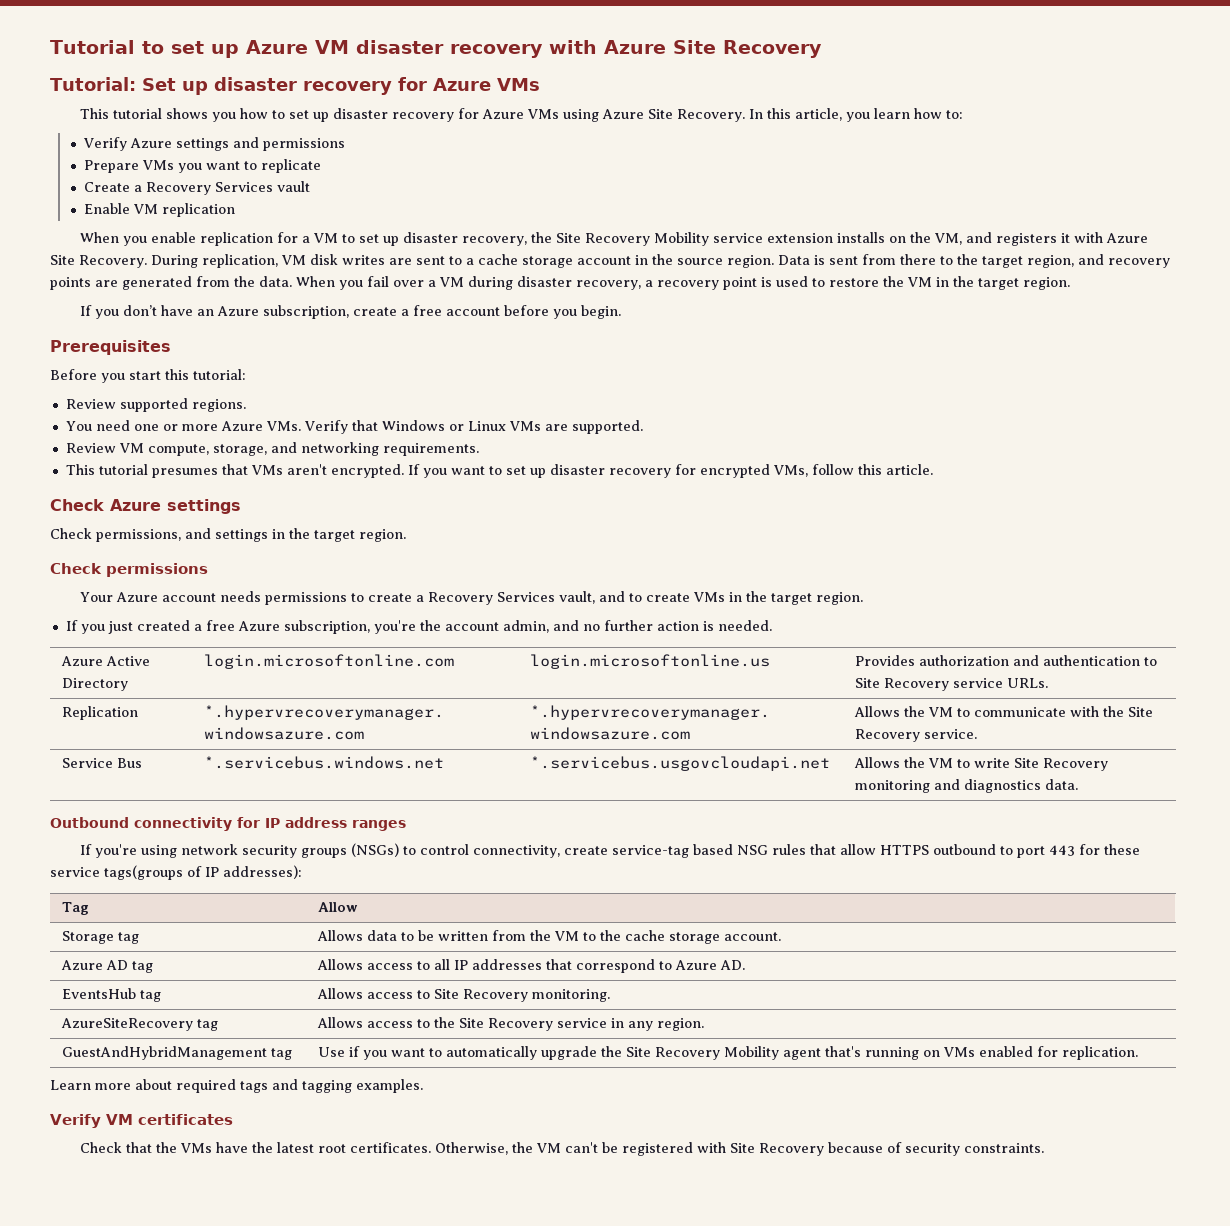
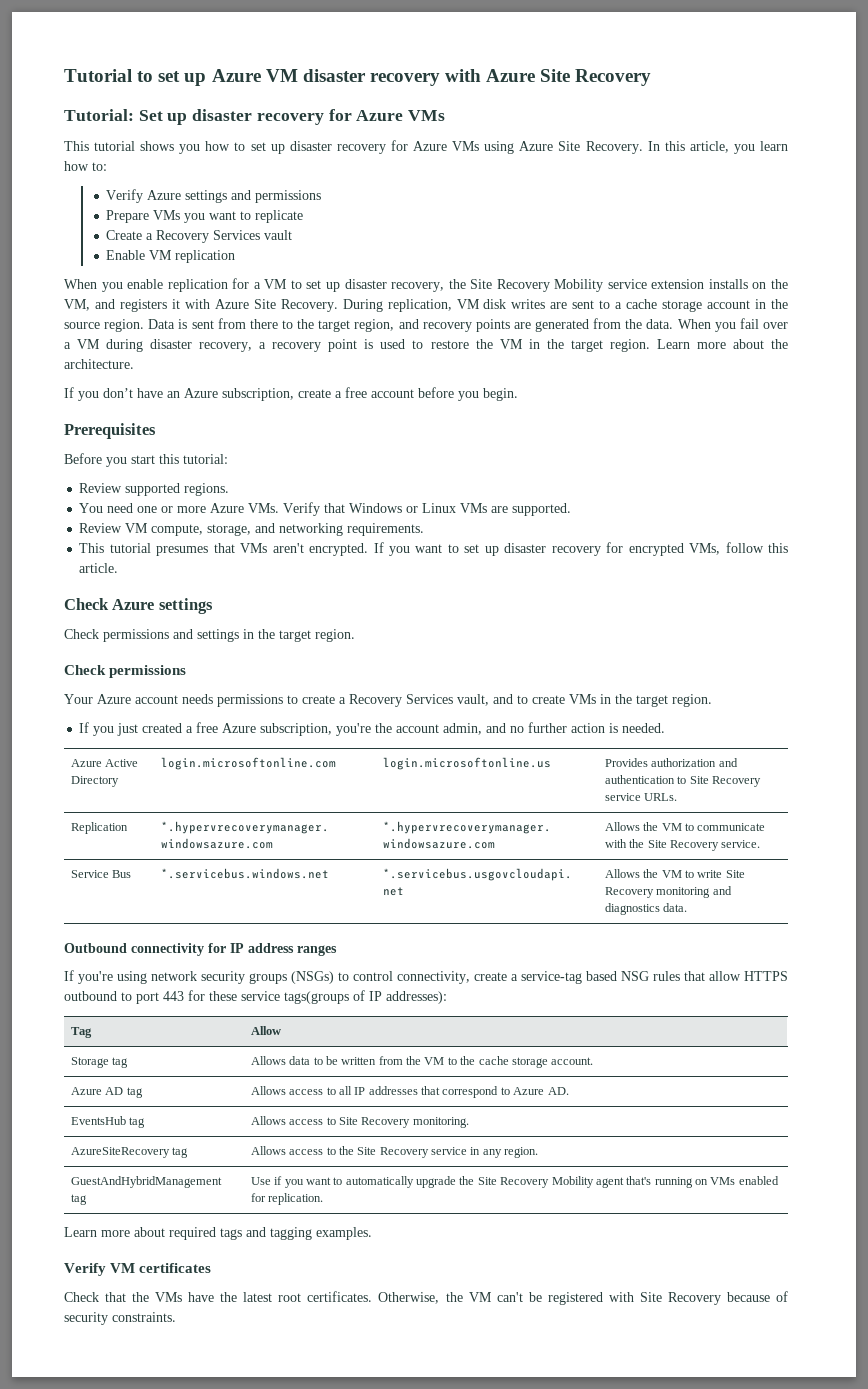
(1070, 283) none -> [656,339,788,349] [64,359,134,369] Learn more about the architecture.
[96,529,181,542] permissions, -> [103,629,169,642] permissions
(609, 850) none -> [511,974,518,981] a

